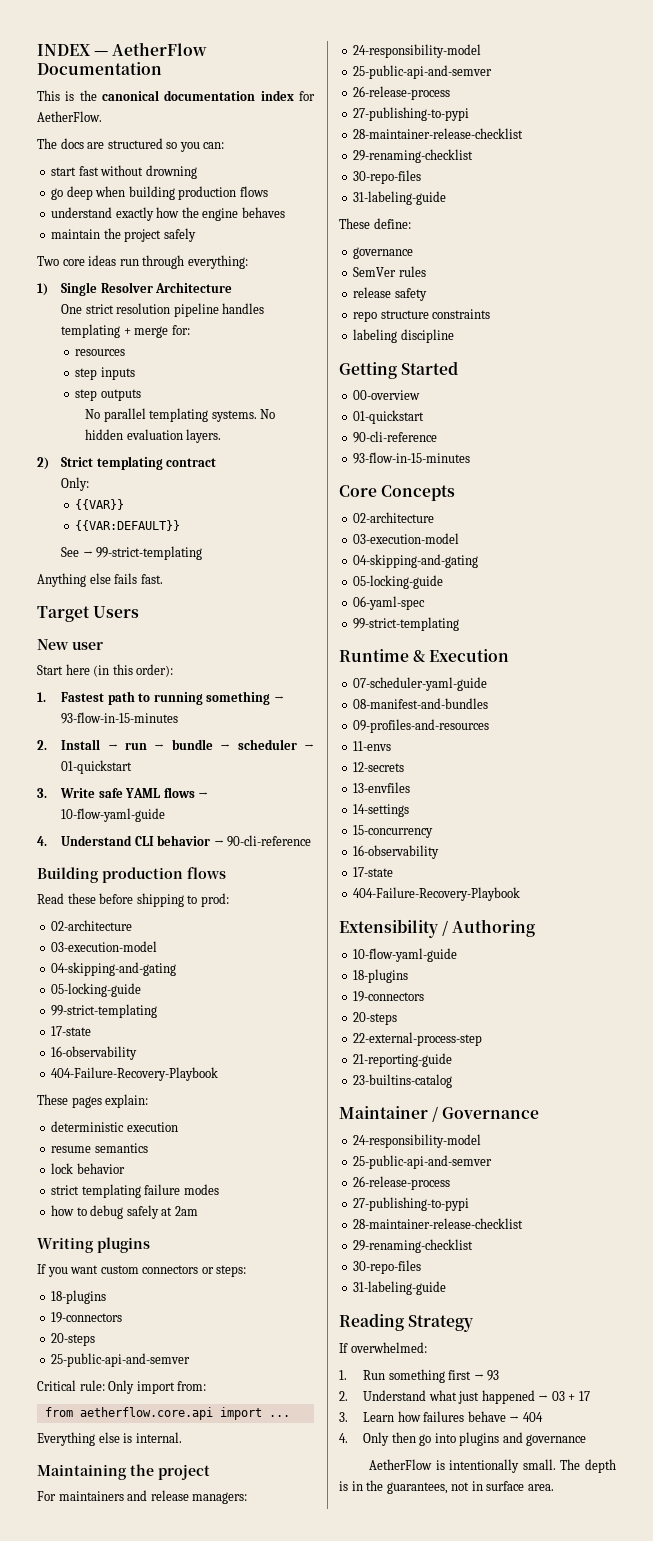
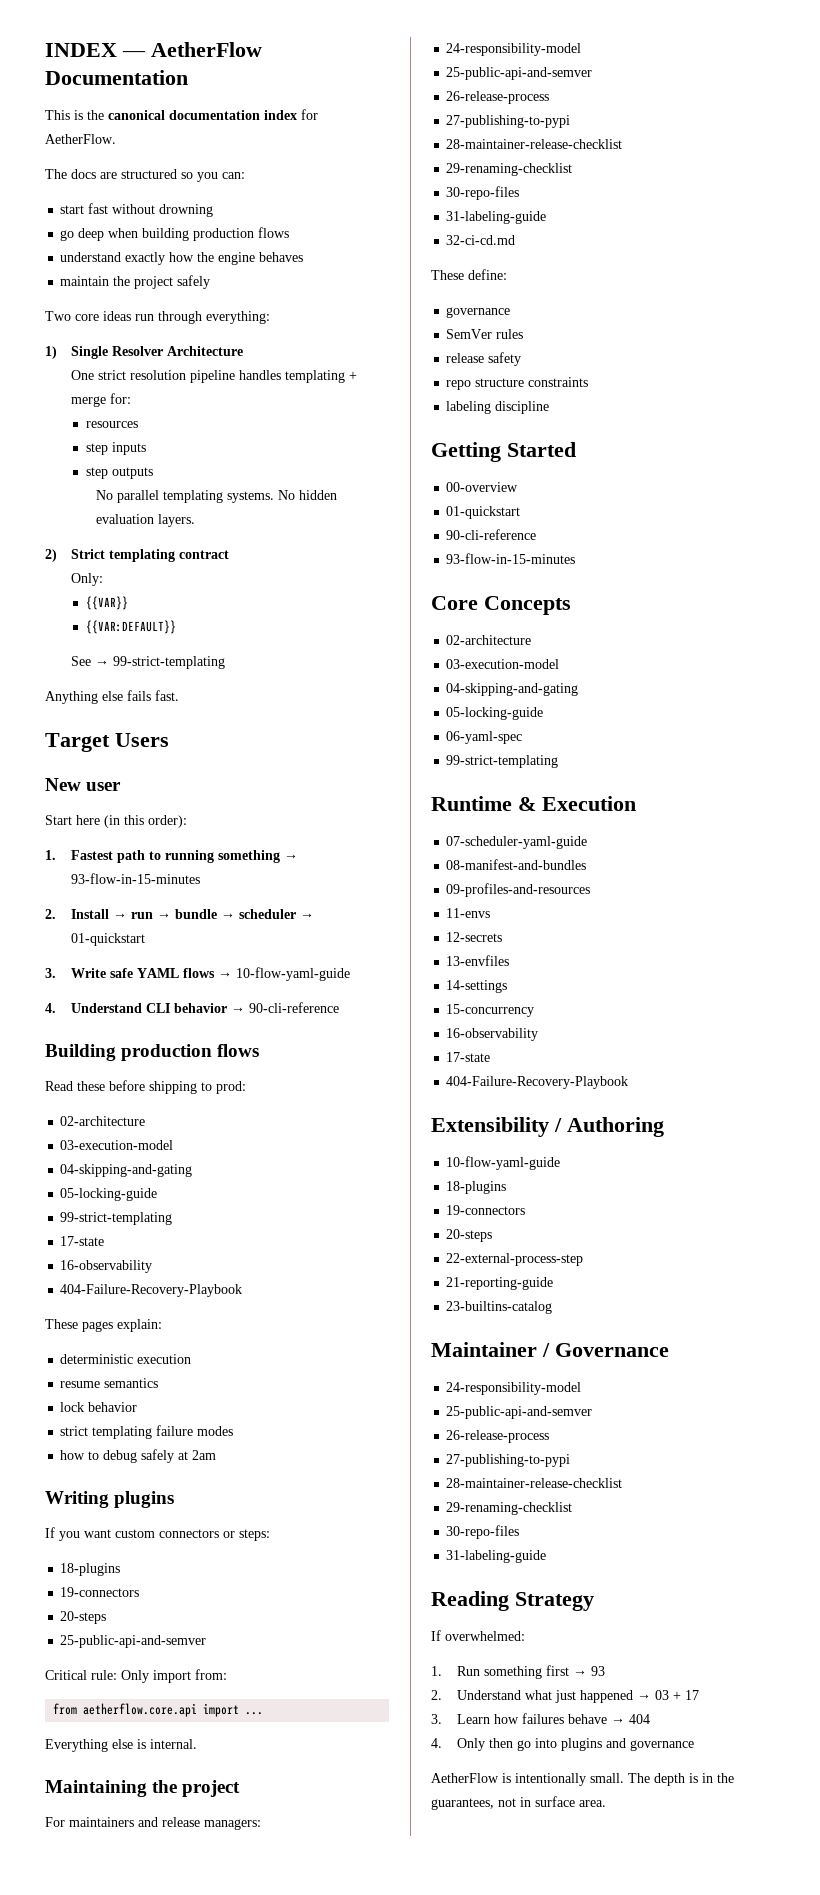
(447, 198) none -> [446,235,516,245] // 32-ci-cd.md

